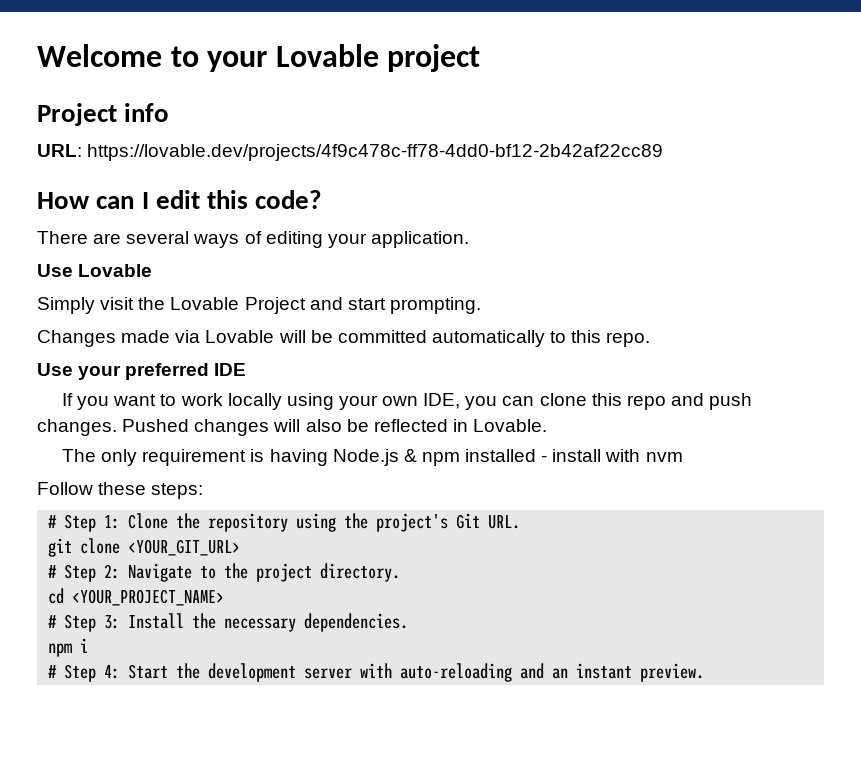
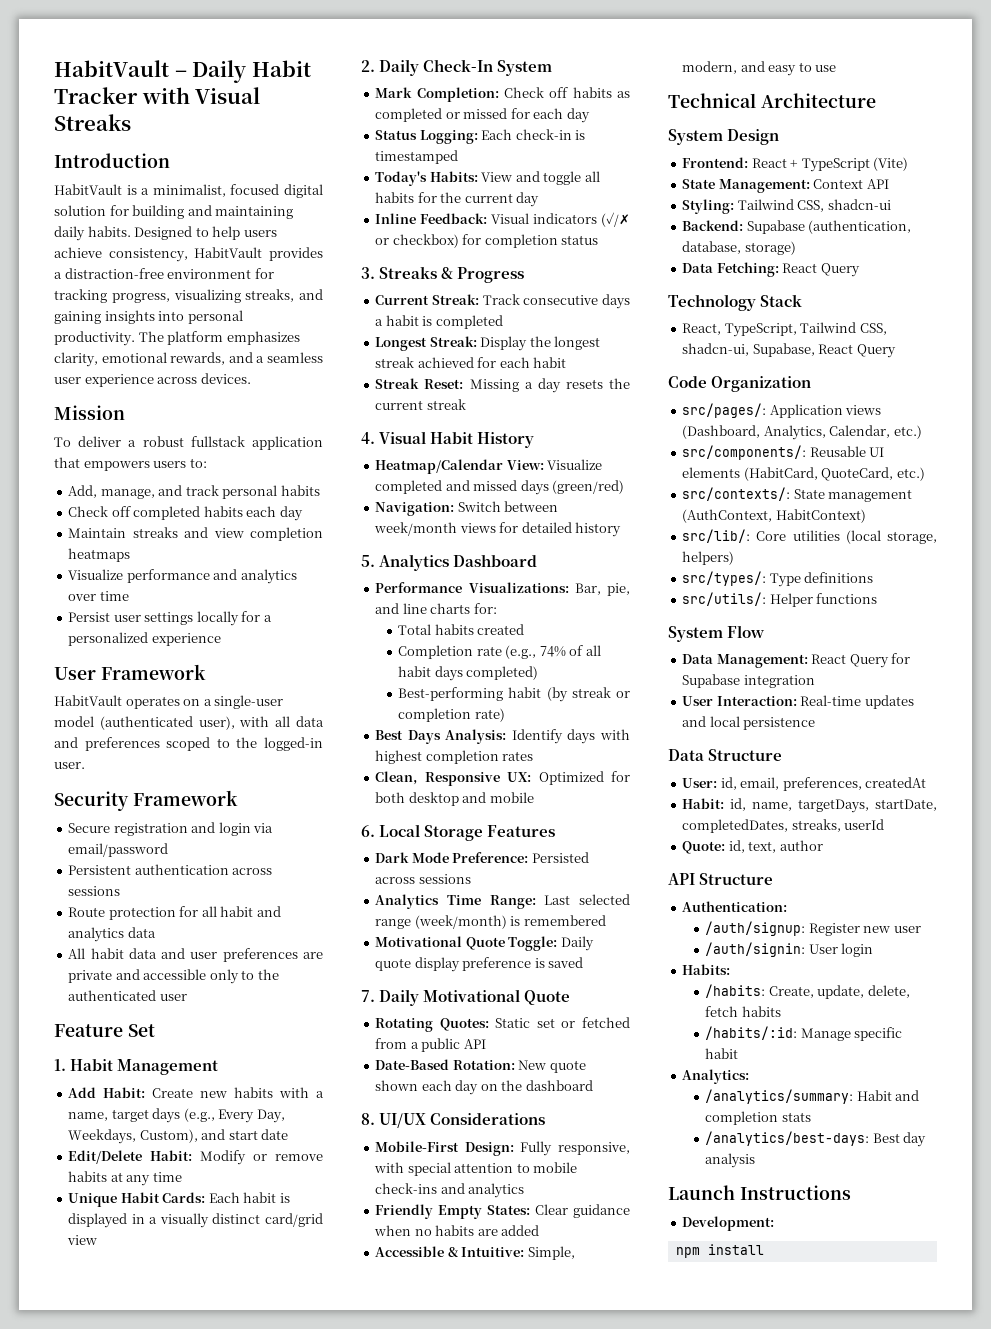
[37,44,481,72] [37,103,170,126] [37,144,664,161] [37,190,323,209] [37,231,469,248] [37,264,153,277] [37,297,481,314] [37,330,651,347] [37,363,247,380] [62,393,753,410] [37,419,548,436] [62,449,683,466] [37,482,204,499] [48,513,521,532] [48,538,241,557] [48,563,401,582] [48,588,225,606] [48,613,409,632] [48,638,89,657] [48,663,705,682] Welcome to your Lovable project // Project info // URL: https://lovable.dev/projects/4f9c478c-ff78-4dd0-bf12-2b42af22cc89 // How can I edit this code? // There are several ways of editing your application. // Use Lovable // Simply visit the Lovable Project and start prompting. // Changes made via Lovable will be committed automatically to this repo. // Use your preferred IDE // If you want to work locally using your own IDE, you can clone this repo and push changes. Pushed changes will also be reflected in Lovable. // The only requirement is having Node.js & npm installed - install with nvm // Follow these steps: // # Step 1: Clone the repository using the project's Git URL. // git clone <YOUR_GIT_URL> // # Step 2: Navigate to the project directory. // cd <YOUR_PROJECT_NAME> // # Step 3: Install the necessary dependencies. // npm i // # Step 4: Start the development server with auto-reloading and an instant preview. -> [54,60,311,83] [54,87,261,104] [54,114,131,131] [54,153,170,168] [54,184,323,198] [54,205,294,219] [54,226,277,241] [54,247,323,262] [54,268,274,279] [54,289,323,303] [54,310,243,324] [54,331,300,346] [54,352,323,367] [54,373,251,387] [54,405,125,420] [54,436,323,450] [54,457,207,471] [68,485,320,499] [68,506,303,521] [68,527,323,541] [68,548,131,562] [68,569,297,584] [68,591,129,601] [68,611,272,626] [68,632,221,646] [54,664,206,680] [54,695,284,709] [54,716,325,730] [54,737,323,751] [54,762,85,769] [54,790,238,811] [68,822,274,836] [68,843,169,857] [68,864,273,875] [68,886,121,896] [68,906,281,920] [68,927,156,942] [68,948,323,962] [68,969,279,984] [68,990,187,1001] [54,1024,155,1037] [54,1059,219,1075] [68,1087,324,1098] [68,1108,285,1123] [68,1129,289,1144] [68,1150,323,1165] [68,1171,182,1186] [68,1192,290,1207] [68,1213,323,1228] [67,1235,98,1245] [361,59,553,76] [375,87,630,102] [375,108,590,123] [375,129,586,144] [375,150,459,164] [375,171,600,186] [375,192,540,207] [375,212,630,227] [375,234,599,248] [361,266,525,283] [375,294,630,309] [375,315,503,329] [375,336,601,351] [375,357,567,368] [375,378,630,393] [375,399,466,410] [361,431,535,448] [375,459,603,474] [375,480,625,495] [375,501,559,516] [374,522,622,537] [361,554,538,571] [375,582,630,596] [375,603,497,614] [398,624,525,635] [398,645,601,659] [398,666,539,681] [398,687,630,702] [398,708,505,722] [375,729,630,744] [375,750,534,764] [375,771,630,786] [375,792,534,806] [361,824,556,841] [375,852,589,863] [375,874,471,884] [375,894,630,909] [375,915,606,929] [375,936,594,951] [375,957,584,972] [361,989,571,1006] [375,1017,630,1032] [375,1038,486,1052] [375,1059,586,1073] [375,1080,593,1095] [361,1113,546,1128] [375,1141,630,1156] [374,1162,578,1176] [375,1183,525,1198] [375,1204,630,1219] [374,1225,540,1236] [375,1246,575,1260] [682,61,837,76] [668,93,876,108] [668,129,780,145] [682,157,909,172] [682,179,889,193] [682,199,891,214] [682,220,912,234] [682,241,796,255] [682,262,860,277] [668,294,803,311] [682,322,887,337] [682,343,896,358] [668,376,812,392] [682,403,882,418] [682,425,922,440] [682,445,885,460] [682,467,925,481] [682,487,913,502] [682,509,866,523] [682,529,937,544] [682,551,735,565] [682,571,874,587] [682,592,878,607] [668,625,766,642] [682,653,911,668] [682,674,815,688] [682,695,914,709] [682,716,816,730] [668,749,783,761] [682,777,927,791] [682,798,937,813] [682,819,885,833] [682,840,823,854] [668,873,774,885] [682,901,788,912] [705,921,921,936] [705,942,874,957] [682,964,731,975] [705,984,910,999] [705,1006,781,1017] [705,1026,903,1041] [705,1048,739,1059] [682,1069,750,1084] [705,1089,920,1104] [705,1111,811,1125] [705,1131,927,1147] [705,1153,756,1168] [668,1185,851,1200] [682,1216,775,1231] [675,1244,764,1258] HabitVault – Daily Habit Tracker with Visual Streaks // Introduction // HabitVault is a minimalist, focused digital solution for building and maintaining daily habits. Designed to help users achieve consistency, HabitVault provides a distraction-free environment for tracking progress, visualizing streaks, and gaining insights into personal productivity. The platform emphasizes clarity, emotional rewards, and a seamless user experience across devices. // Mission // To deliver a robust fullstack application that empowers users to: // Add, manage, and track personal habits // Check off completed habits each day // Maintain streaks and view completion heatmaps // Visualize performance and analytics over time // Persist user settings locally for a personalized experience // User Framework // HabitVault operates on a single-user model (authenticated user), with all data and preferences scoped to the logged-in user. // Security Framework // Secure registration and login via email/password // Persistent authentication across sessions // Route protection for all habit and analytics data // All habit data and user preferences are private and accessible only to the authenticated user // Feature Set // 1. Habit Management // Add Habit: Create new habits with a name, target days (e.g., Every Day, Weekdays, Custom), and start date // Edit/Delete Habit: Modify or remove habits at any time // Unique Habit Cards: Each habit is displayed in a visually distinct card/grid view // 2. Daily Check-In System // Mark Completion: Check off habits as completed or missed for each day // Status Logging: Each check-in is timestamped // Today's Habits: View and toggle all habits for the current day // Inline Feedback: Visual indicators (✓/✗ or checkbox) for completion status // 3. Streaks & Progress // Current Streak: Track consecutive days a habit is completed // Longest Streak: Display the longest streak achieved for each habit // Streak Reset: Missing a day resets the current streak // 4. Visual Habit History // Heatmap/Calendar View: Visualize completed and missed days (green/red) // Navigation: Switch between week/month views for detailed history // 5. Analytics Dashboard // Performance Visualizations: Bar, pie, and line charts for: // Total habits created // Completion rate (e.g., 74% of all habit days completed) // Best-performing habit (by streak or completion rate) // Best Days Analysis: Identify days with highest completion rates // Clean, Responsive UX: Optimized for both desktop and mobile // 6. Local Storage Features // Dark Mode Preference: Persisted across sessions // Analytics Time Range: Last selected range (week/month) is remembered // Motivational Quote Toggle: Daily quote display preference is saved // 7. Daily Motivational Quote // Rotating Quotes: Static set or fetched from a public API // Date-Based Rotation: New quote shown each day on the dashboard // 8. UI/UX Considerations // Mobile-First Design: Fully responsive, with special attention to mobile check-ins and analytics // Friendly Empty States: Clear guidance when no habits are added // Accessible & Intuitive: Simple, modern, and easy to use // Technical Architecture // System Design // Frontend: React + TypeScript (Vite) // State Management: Context API // Styling: Tailwind CSS, shadcn-ui // Backend: Supabase (authentication, database, storage) // Data Fetching: React Query // Technology Stack // React, TypeScript, Tailwind CSS, shadcn-ui, Supabase, React Query // Code Organization // src/pages/: Application views (Dashboard, Analytics, Calendar, etc.) // src/components/: Reusable UI elements (HabitCard, QuoteCard, etc.) // src/contexts/: State management (AuthContext, HabitContext) // src/lib/: Core utilities (local storage, helpers) // src/types/: Type definitions // src/utils/: Helper functions // System Flow // Data Management: React Query for Supabase integration // User Interaction: Real-time updates and local persistence // Data Structure // User: id, email, preferences, createdAt // Habit: id, name, targetDays, startDate, completedDates, streaks, userId // Quote: id, text, author // API Structure // Authentication: // /auth/signup: Register new user // /auth/signin: User login // Habits: // /habits: Create, update, delete, fetch habits // /habits/:id: Manage specific habit // Analytics: // /analytics/summary: Habit and completion stats // /analytics/best-days: Best day analysis // Launch Instructions // Development: // npm install

